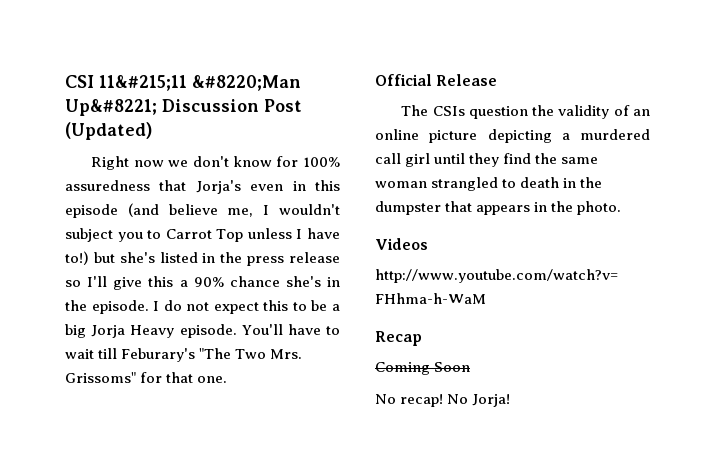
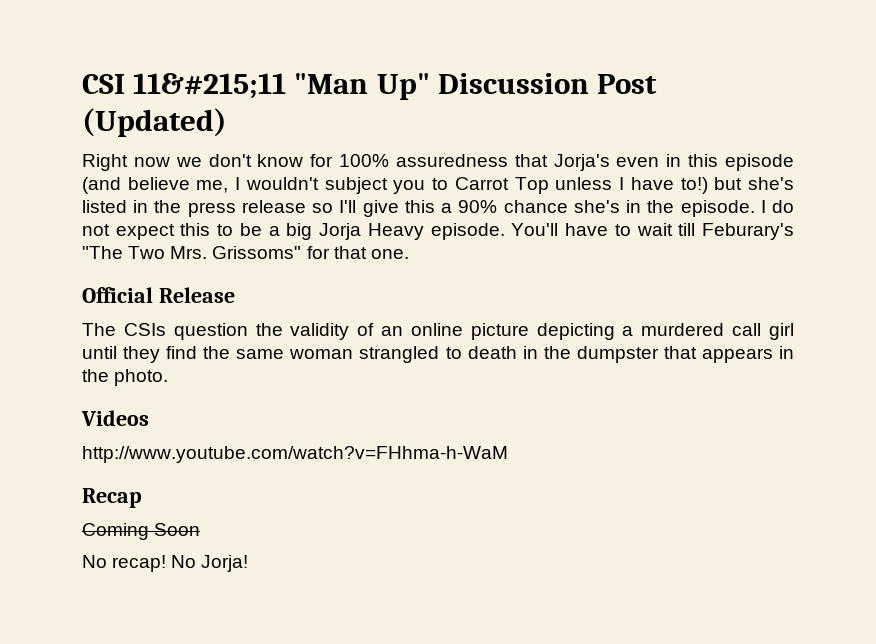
[192,75,301,91] [65,99,157,116] &#8220;Man Up&#8221; -> [294,73,430,100] "Man Up"

